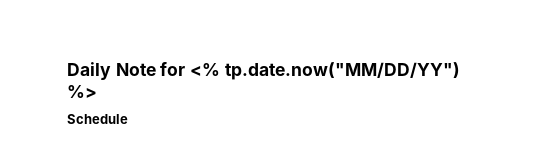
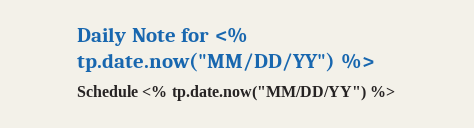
(128, 119) none -> [142,85,395,101] <% tp.date.now("MM/DD/YY") %>

